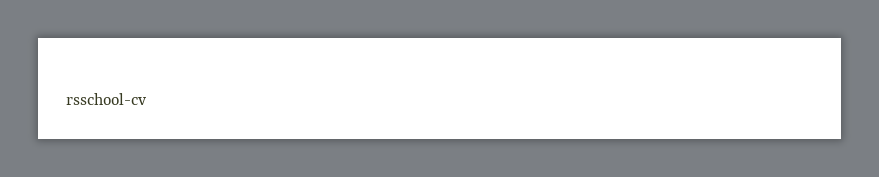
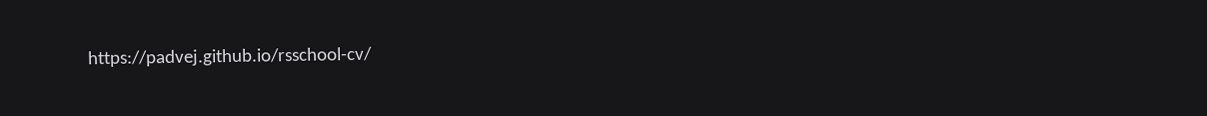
[66,93,146,105] rsschool-cv -> [87,46,373,68] https://padvej.github.io/rsschool-cv/

